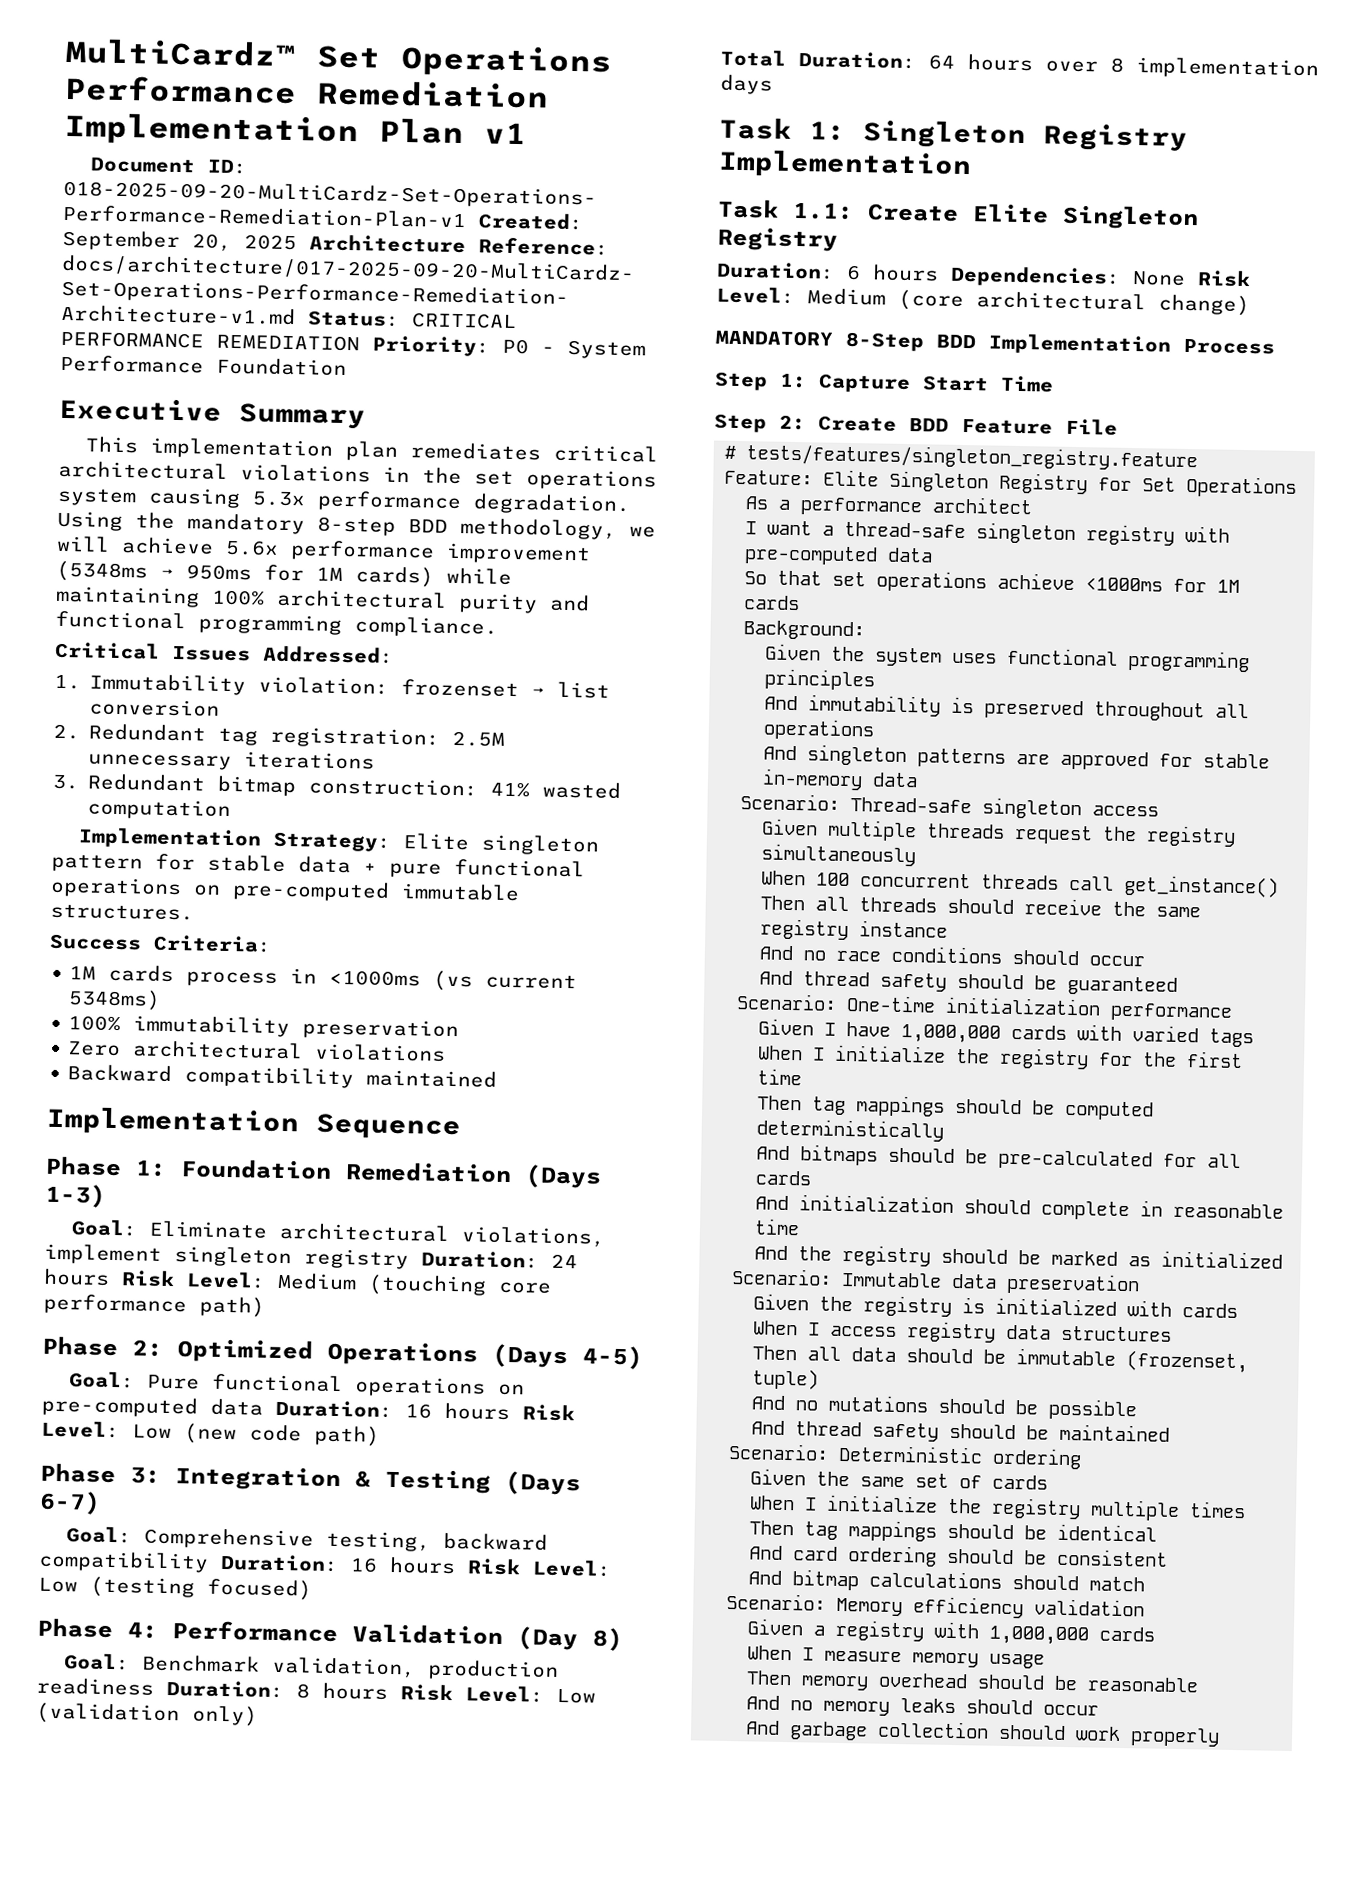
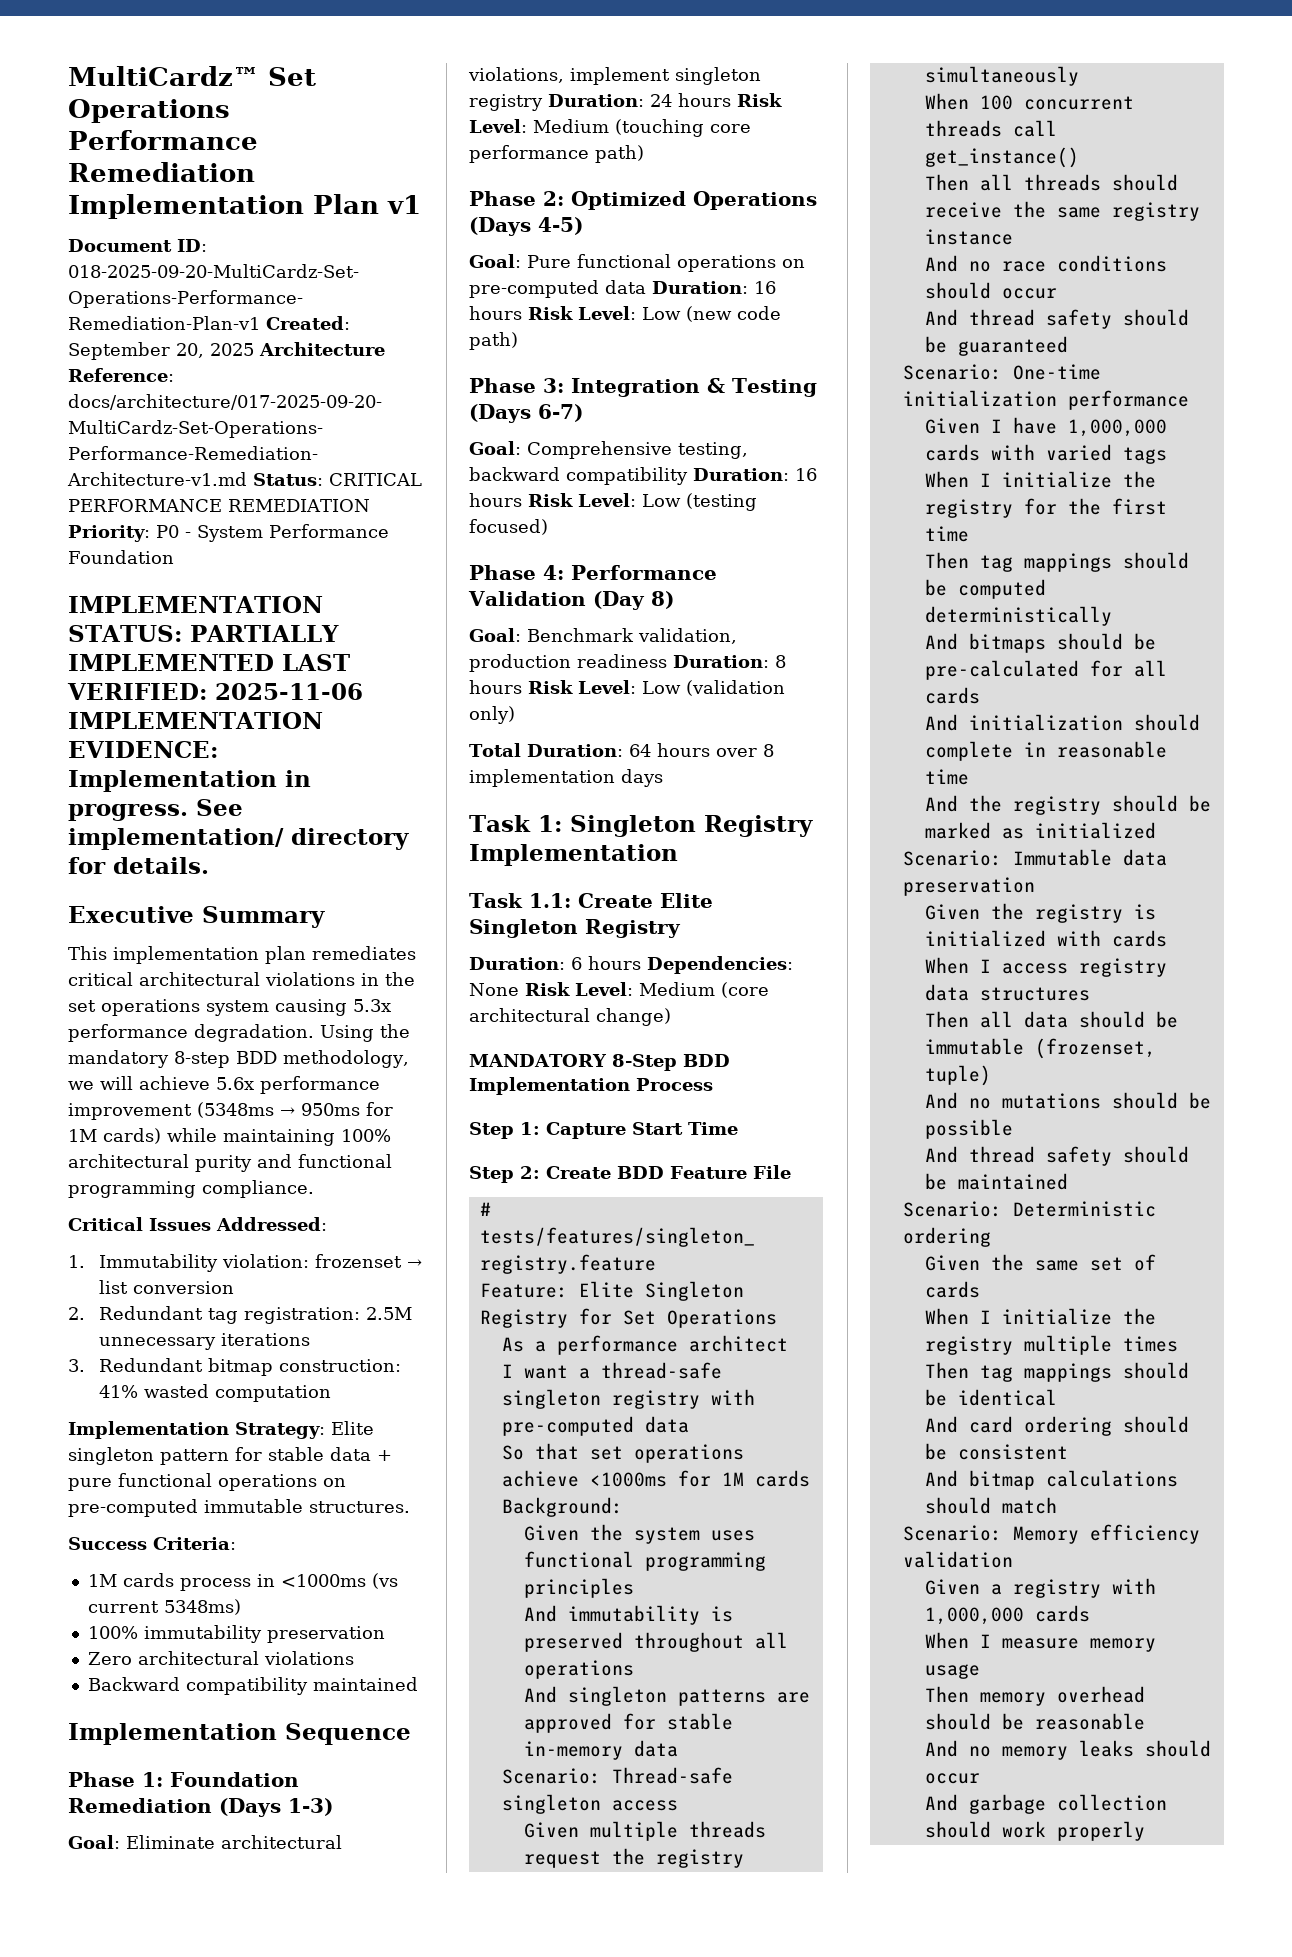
(347, 367) none -> [68,596,323,613] [68,625,339,642] [68,654,350,671] [67,683,363,700] [68,712,323,729] [68,741,218,758] [68,770,311,792] [68,799,243,821] [68,828,409,850] [68,857,209,874] // IMPLEMENTATION STATUS: PARTIALLY IMPLEMENTED LAST VERIFIED: 2025-11-06 IMPLEMENTATION EVIDENCE: Implementation in progress. See implementation/ directory for details.

